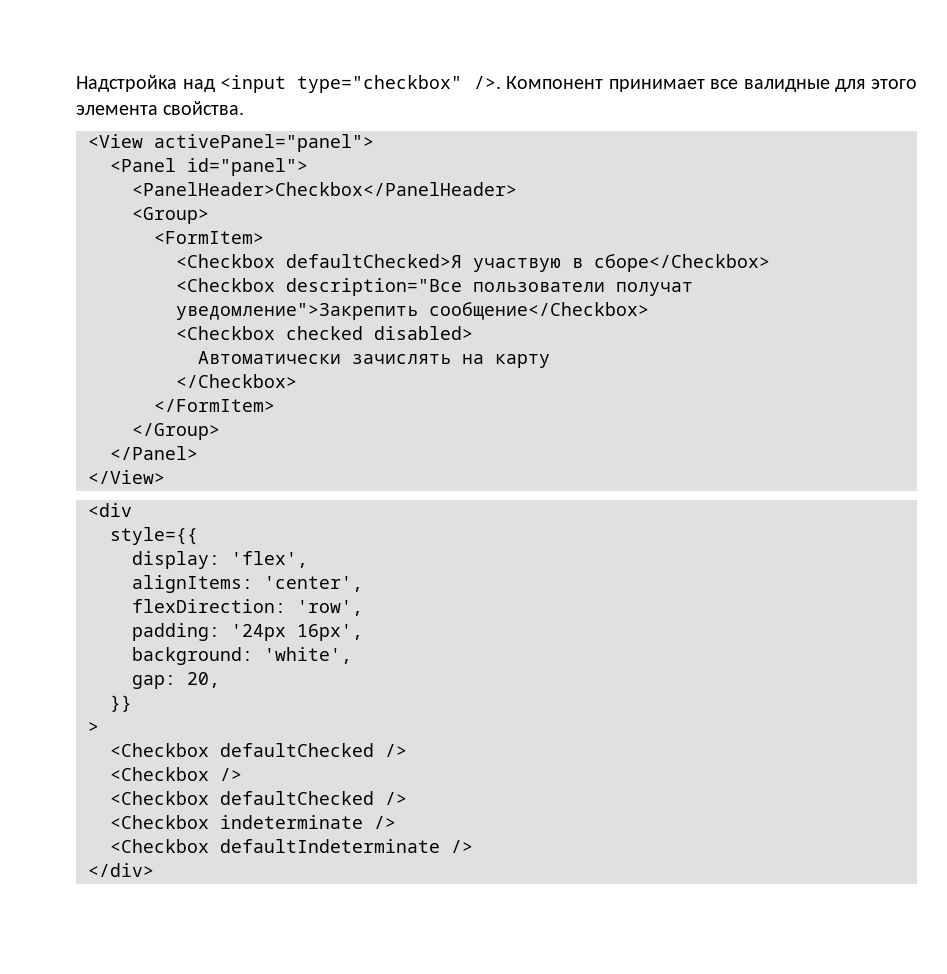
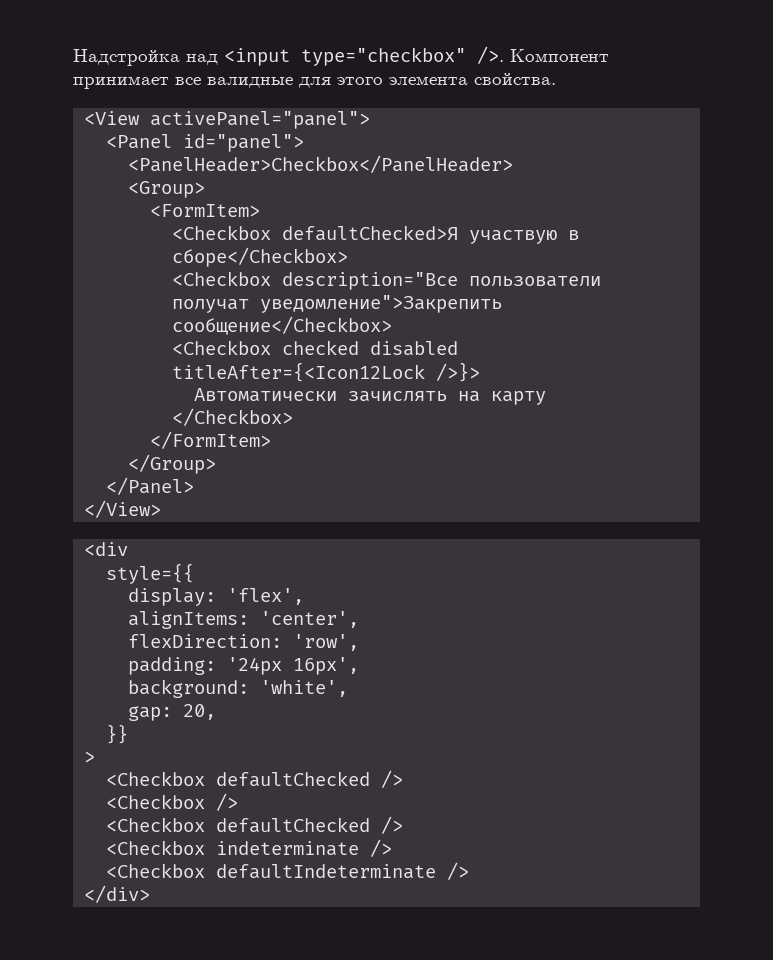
[374,326,473,340] disabled> -> [370,341,459,356] [172,362,481,382] disabled titleAfter={<Icon12Lock />}>

